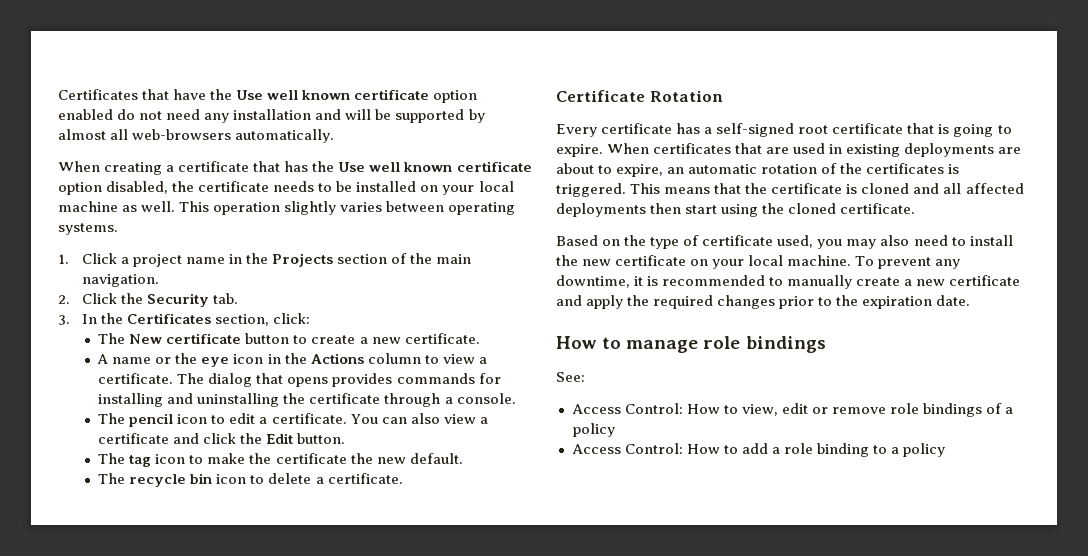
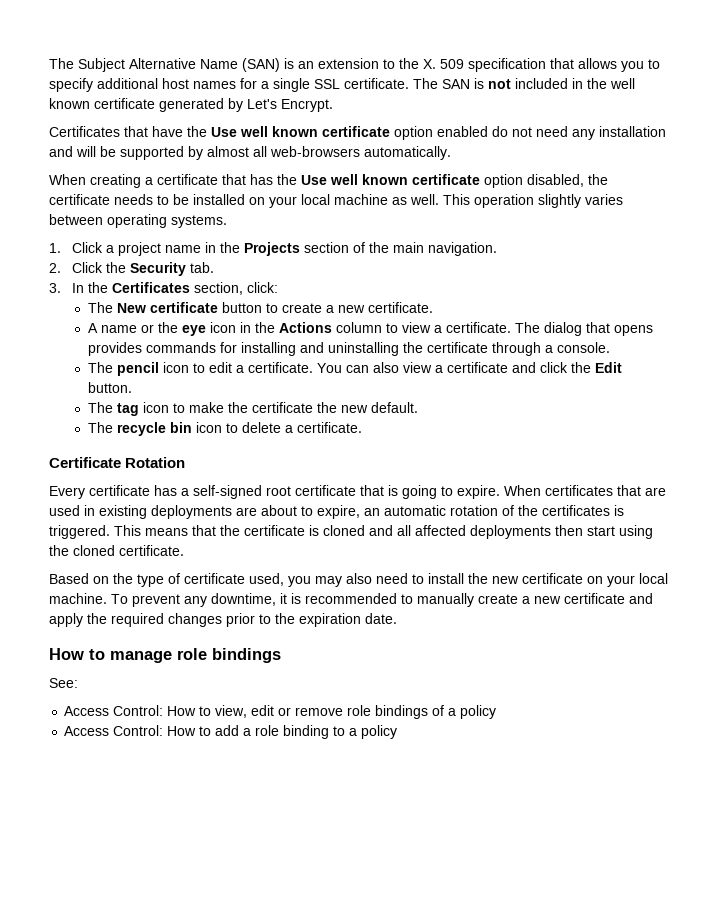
(58, 94) none -> [49,58,660,72] [49,78,635,92] [49,98,333,112] The Subject Alternative Name (SAN) is an extension to the X. 509 specification that allows you to specify additional host names for a single SSL certificate. The SAN is not included in the well known certificate generated by Let's Encrypt. //

